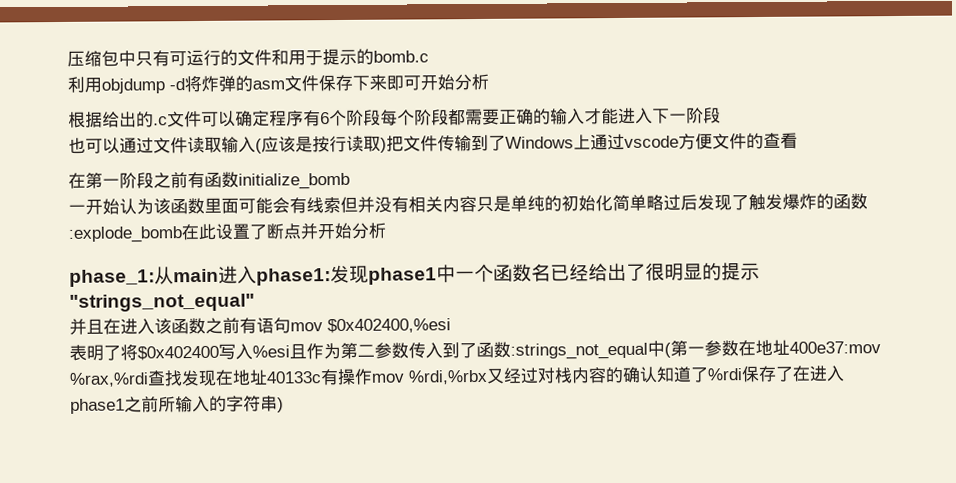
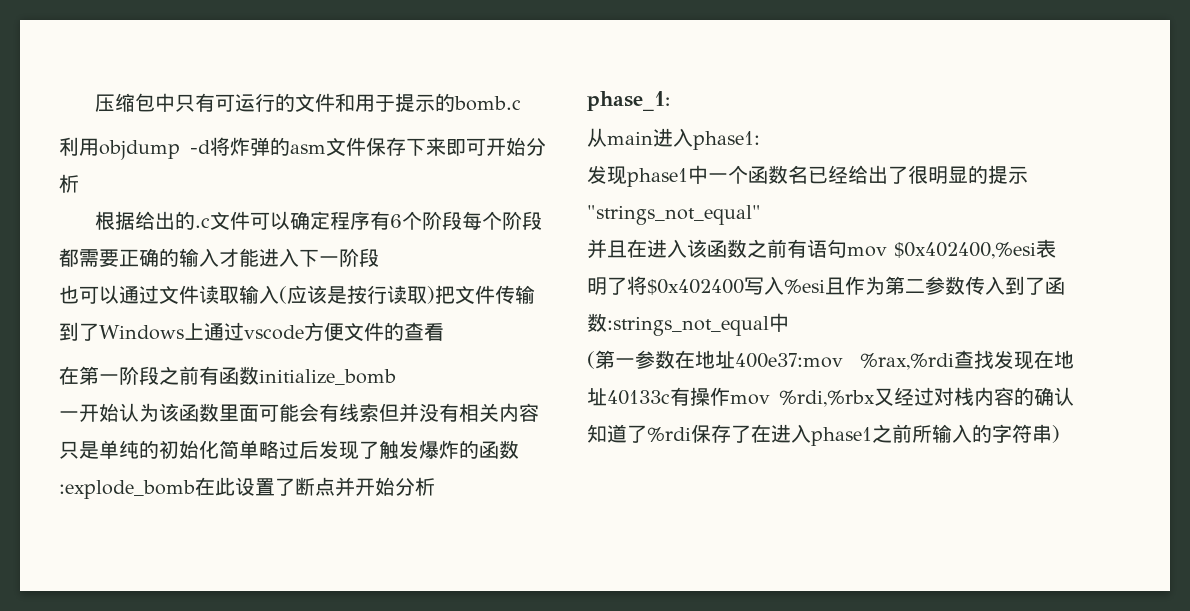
(155, 278) none -> (670, 101) //
(331, 277) none -> (760, 140) //
(451, 326) // -> (1036, 250) none
(665, 348) none -> (789, 322) //

